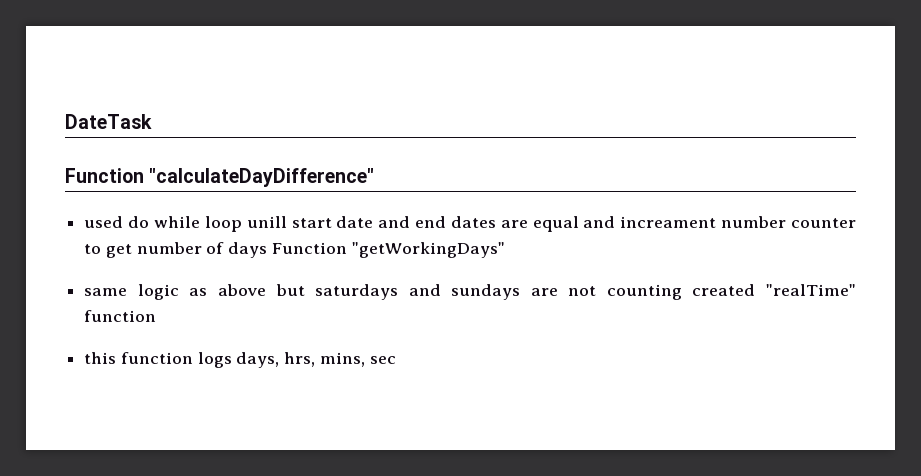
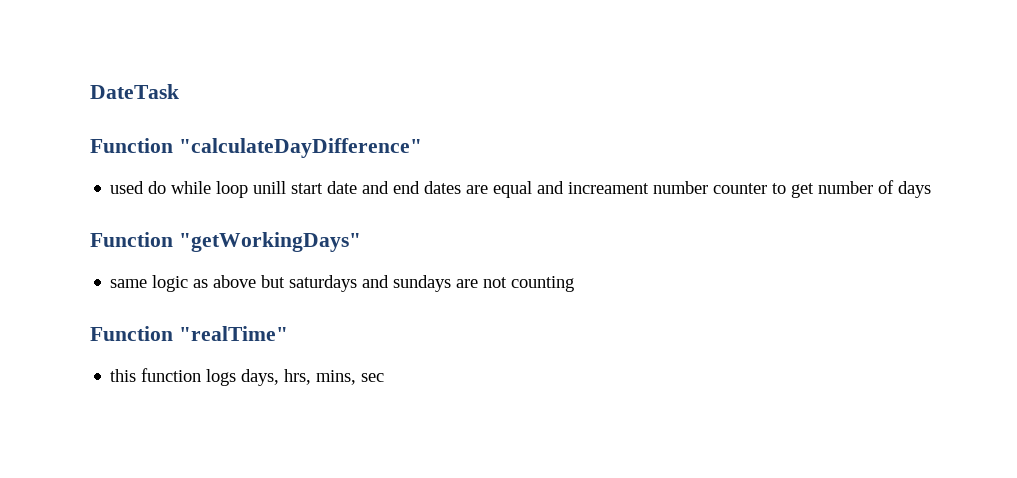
(268, 250) none -> (932, 189) //
[692,284,756,296] created -> [90,326,173,341] // Function
[84,310,157,322] function -> (288, 333) none

